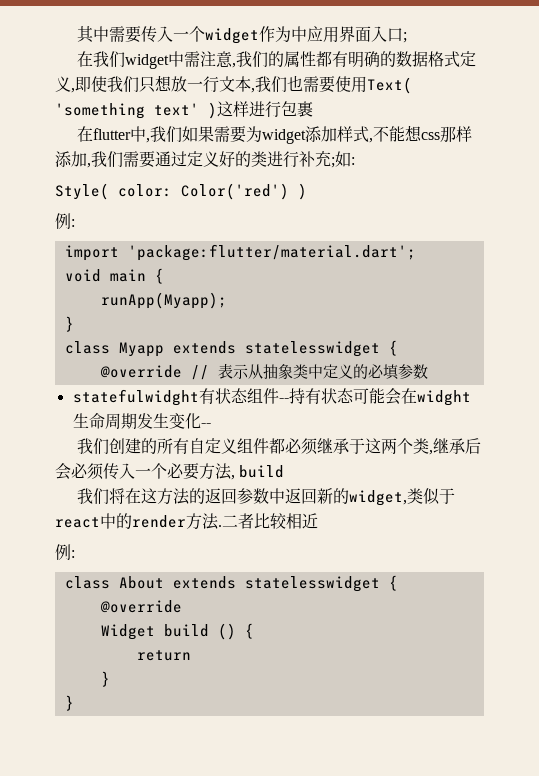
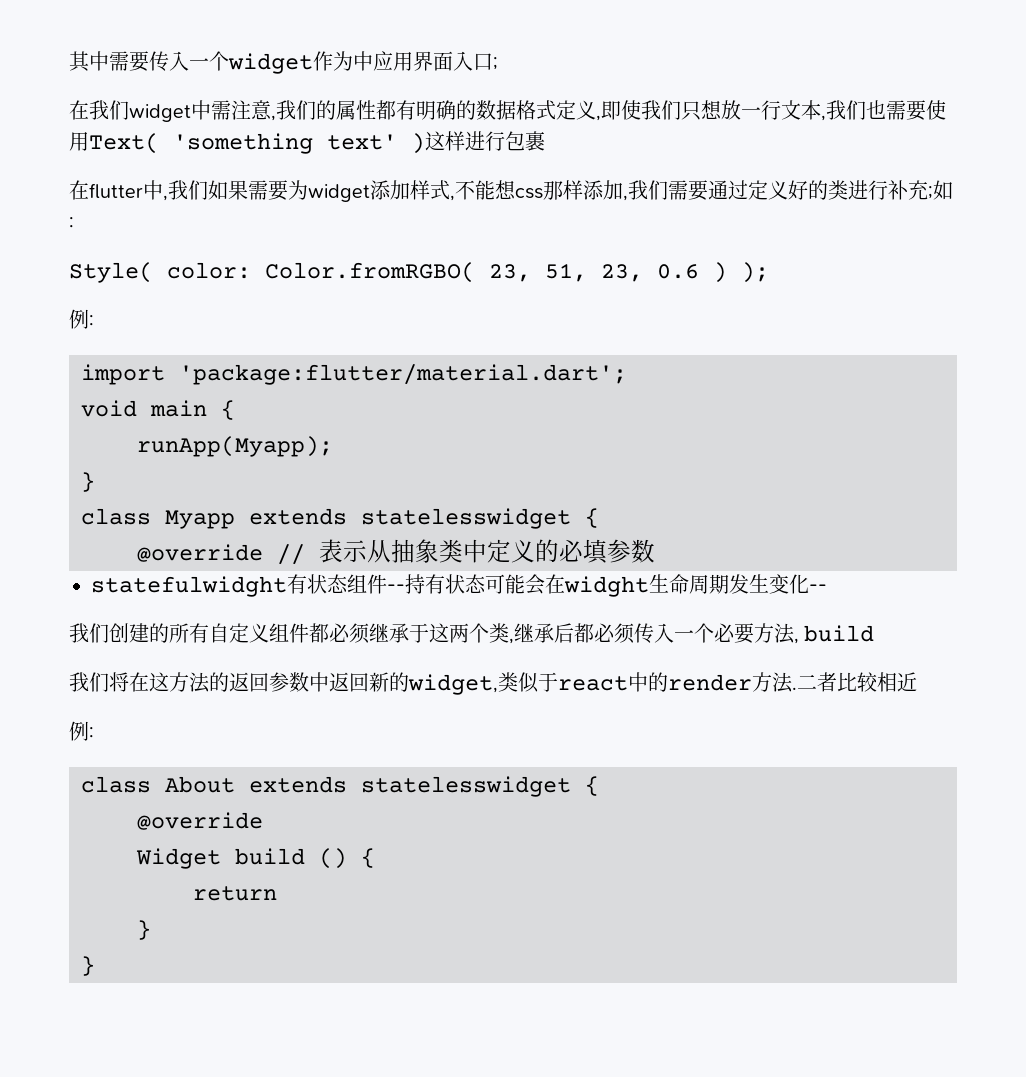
[181,183,307,200] Color('red') ) -> [265,262,769,283] Color.fromRGBO( 23, 51, 23, 0.6 ) );
[55,463,71,480] 会 -> [574,623,594,643] 都

